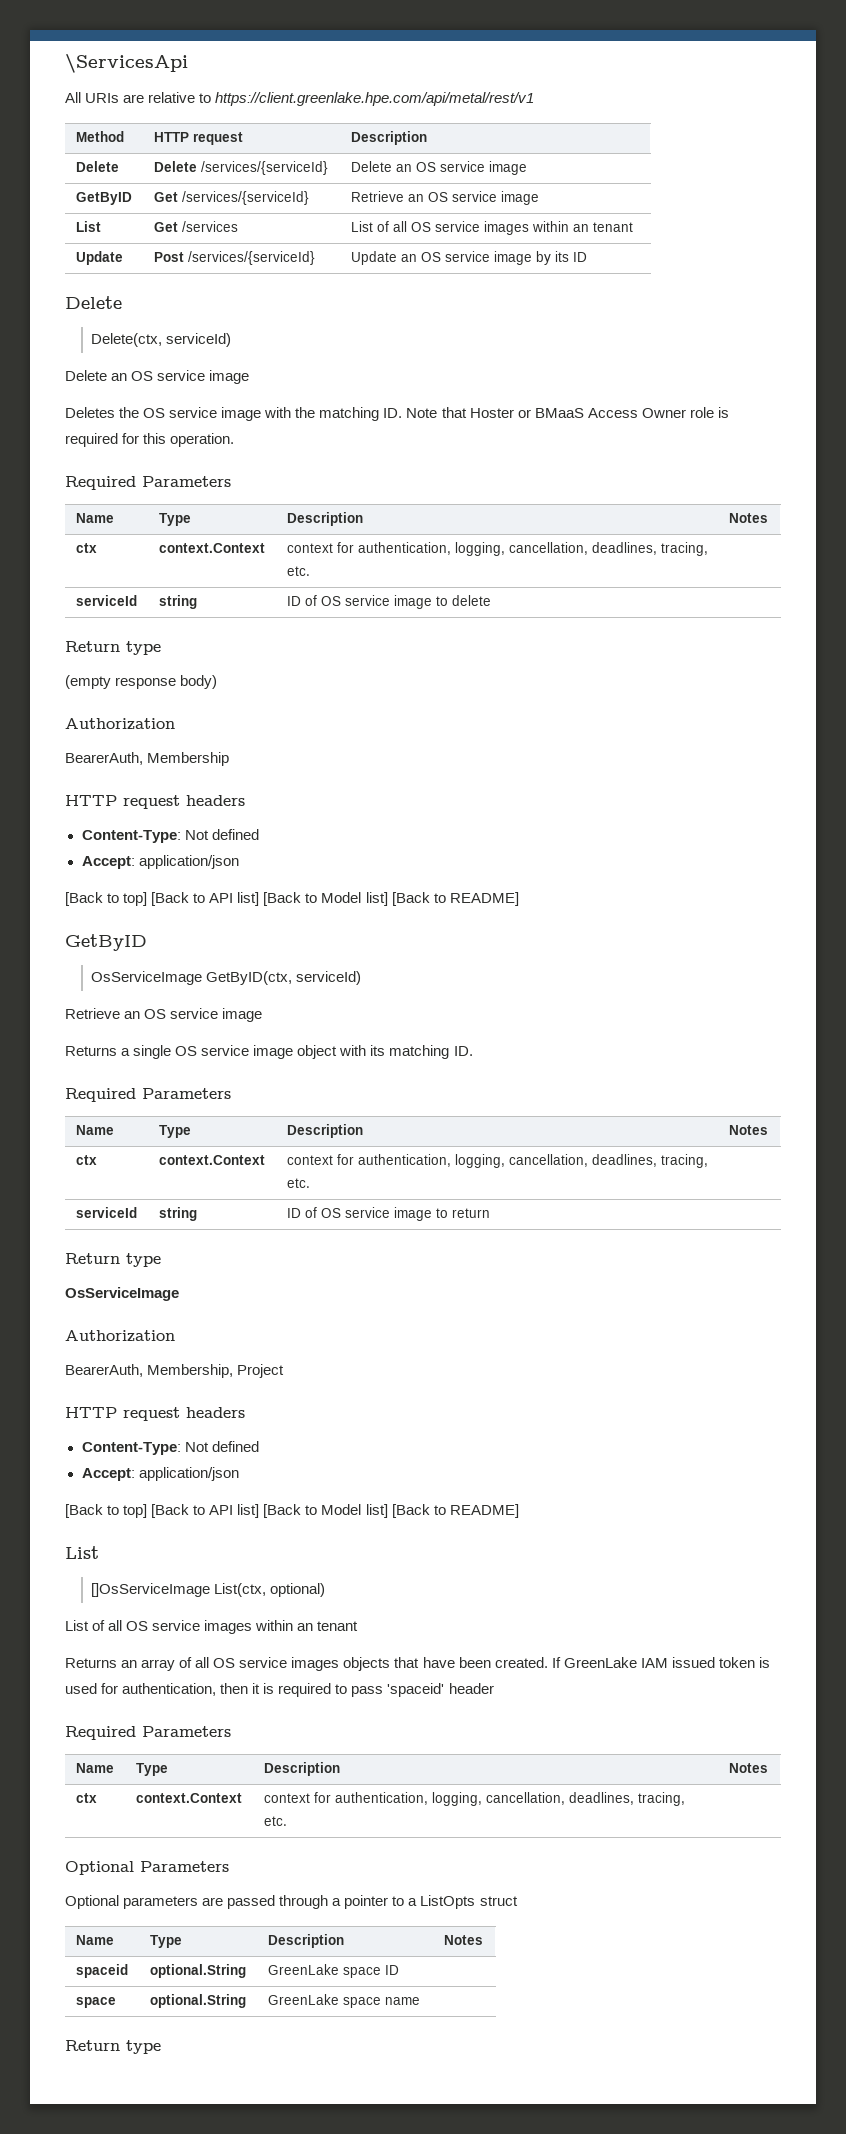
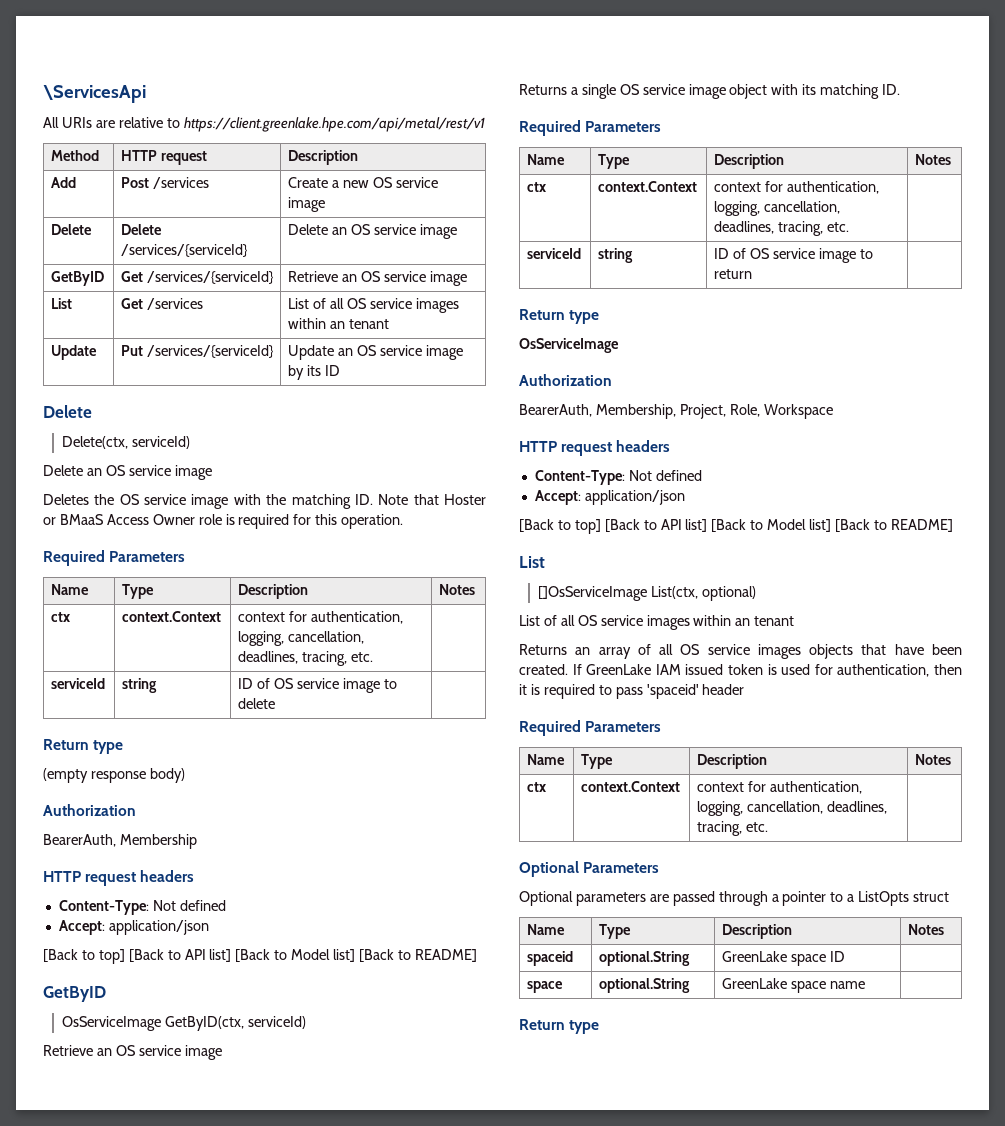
(427, 138) none -> [51,177,77,188] [121,177,209,189] [288,177,438,188] [288,197,326,212] // Add | Post /services | Create a new OS service image
[153,252,184,262] Post -> [121,345,144,356] Put
[237,1364,285,1378] Project -> [679,404,833,419] Project, Role, Workspace

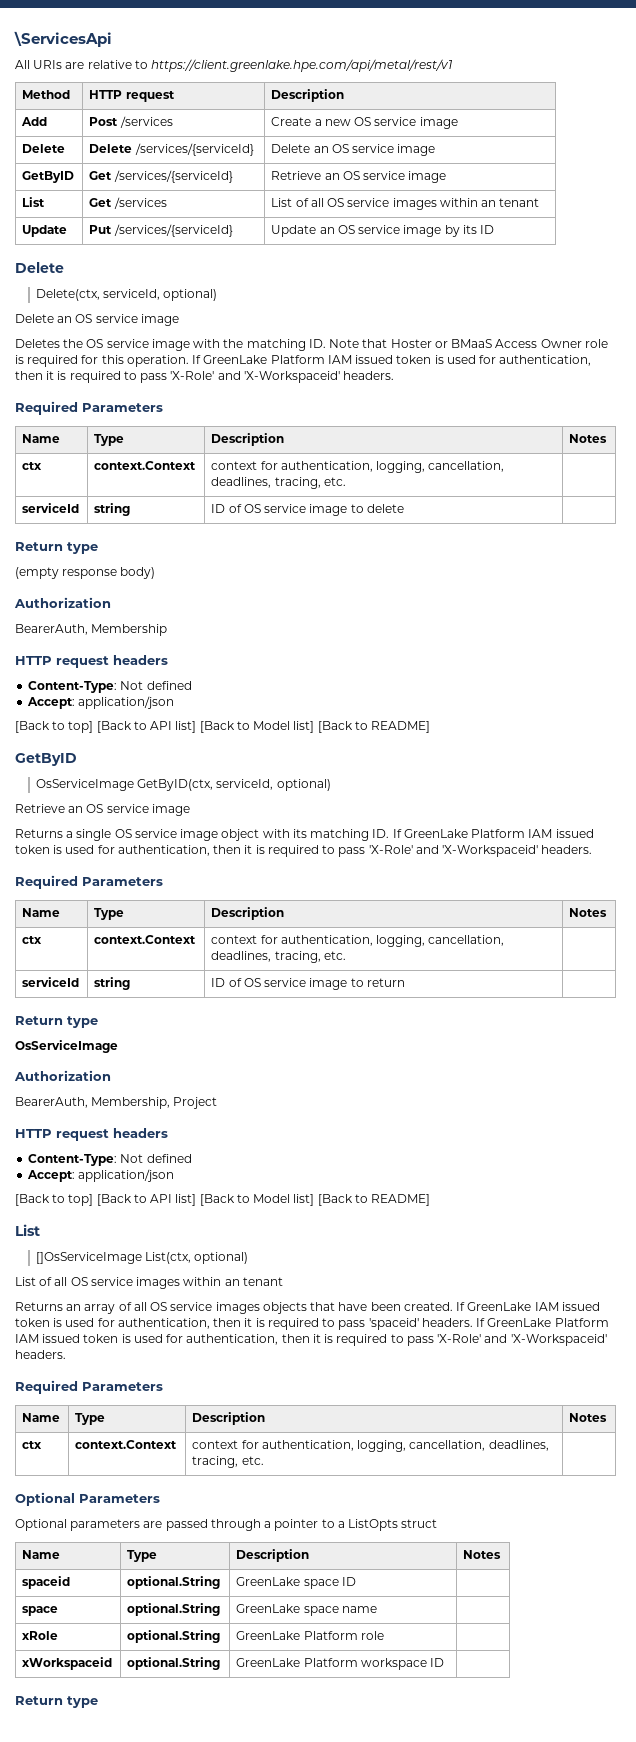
[132,436,191,449] serviceId) -> [103,289,218,301] serviceId, optional)
(404, 521) none -> [192,355,592,366] [15,371,395,383] If GreenLake Platform IAM issued token is used for authentication, then it is required to pass 'X-Role' and 'X-Workspaceid' headers.
[248,1016,307,1029] serviceId) -> [216,779,331,791] serviceId, optional)
(901, 89) none -> [392,829,594,838] [15,845,593,857] If GreenLake Platform IAM issued token is used for authentication, then it is required to pass 'X-Role' and 'X-Workspaceid' headers.
[679,404,833,419] Project, Role, Workspace -> [173,1097,218,1109] Project
[702,684,745,695] header -> [421,1318,609,1327] [15,1334,607,1346] [15,1350,66,1359] headers. If GreenLake Platform IAM issued token is used for authentication, then it is required to pass 'X-Role' and 'X-Workspaceid' headers.
(865, 985) none -> [22,1631,59,1640] [127,1630,221,1643] [236,1631,384,1640] [22,1657,113,1670] [127,1657,221,1670] [236,1658,445,1670] // xRole | optional.String | GreenLake Platform role | // xWorkspaceid | optional.String | GreenLake Platform workspace ID |

